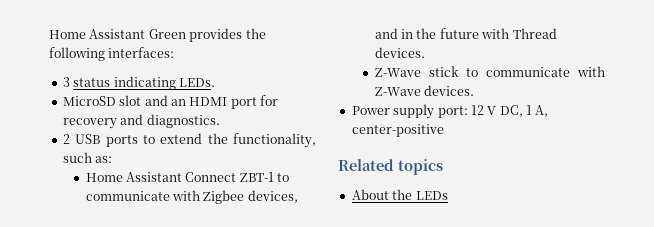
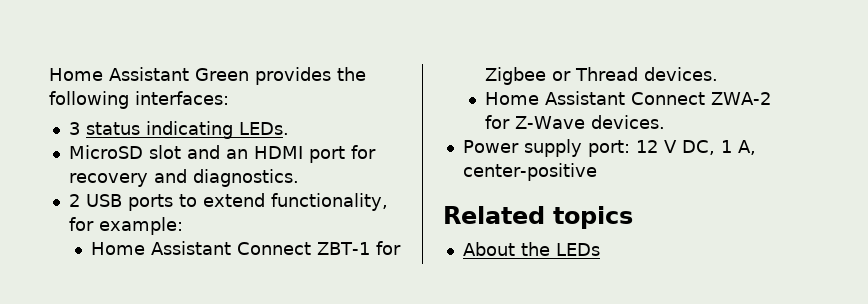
[207,133,316,148] [62,152,113,163] the functionality, such as: -> [270,193,388,211] [68,217,183,235] functionality, for example:
[277,173,290,182] [85,190,298,204] [374,28,557,39] [374,47,425,58] [374,66,605,77] to communicate with Zigbee devices, and in the future with Thread devices. // Z-Wave stick to communicate with -> [376,241,402,255] [485,67,719,85] [485,91,772,105] [485,115,511,129] for Zigbee or Thread devices. // Home Assistant Connect ZWA-2 for

